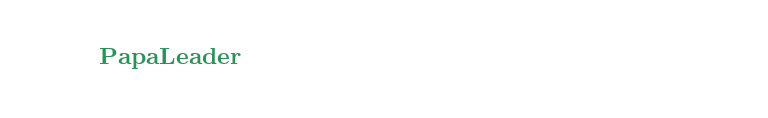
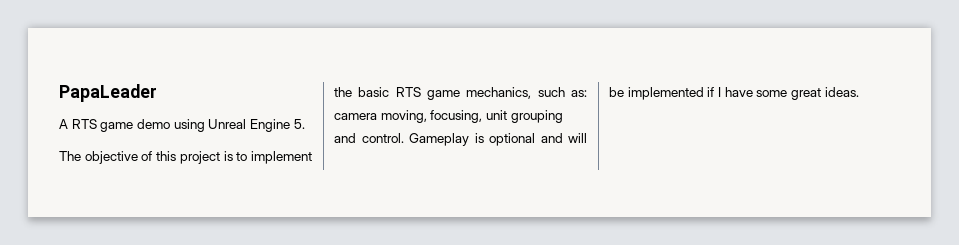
(241, 58) none -> [59,119,305,132] [59,151,313,164] [334,87,587,100] [334,110,563,123] [334,133,587,146] [609,87,859,100] // A RTS game demo using Unreal Engine 5. // The objective of this project is to implement the basic RTS game mechanics, such as: camera moving, focusing, unit grouping and control. Gameplay is optional and will be implemented if I have some great ideas.

